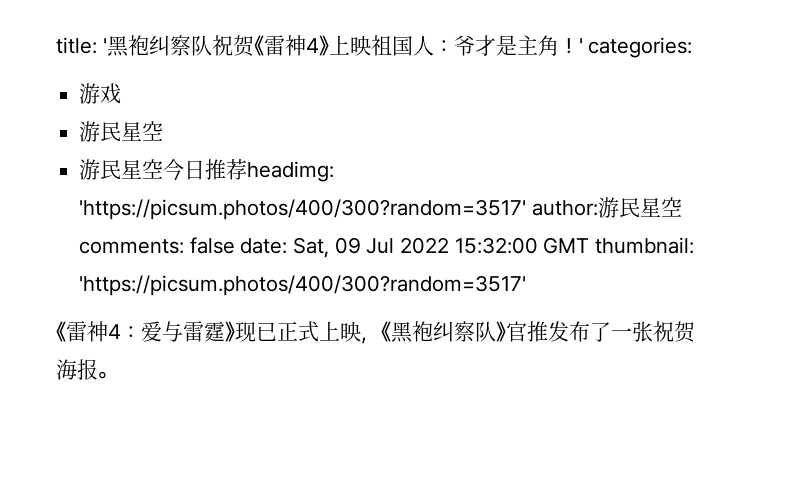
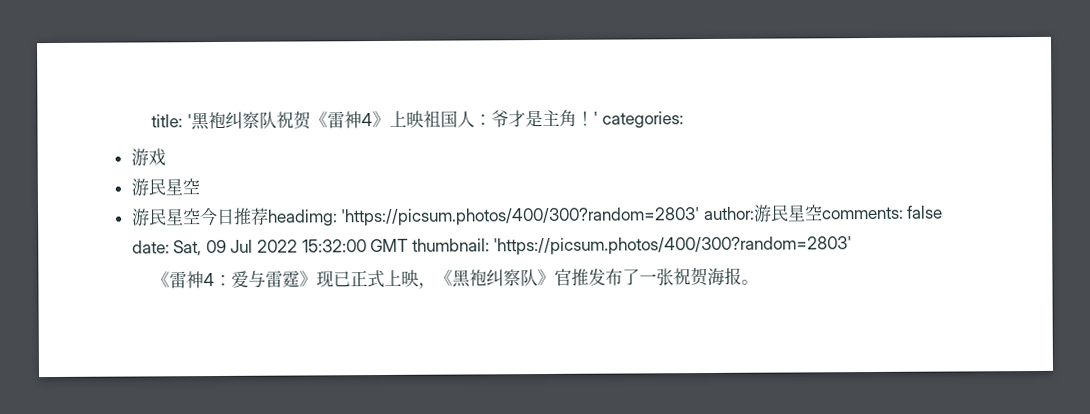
[79,199,527,220] 'https://picsum.photos/400/300?random=3517' -> [341,207,701,227] 'https://picsum.photos/400/300?random=2803'
[79,275,527,296] 'https://picsum.photos/400/300?random=3517' -> [493,236,853,256] 'https://picsum.photos/400/300?random=2803'

